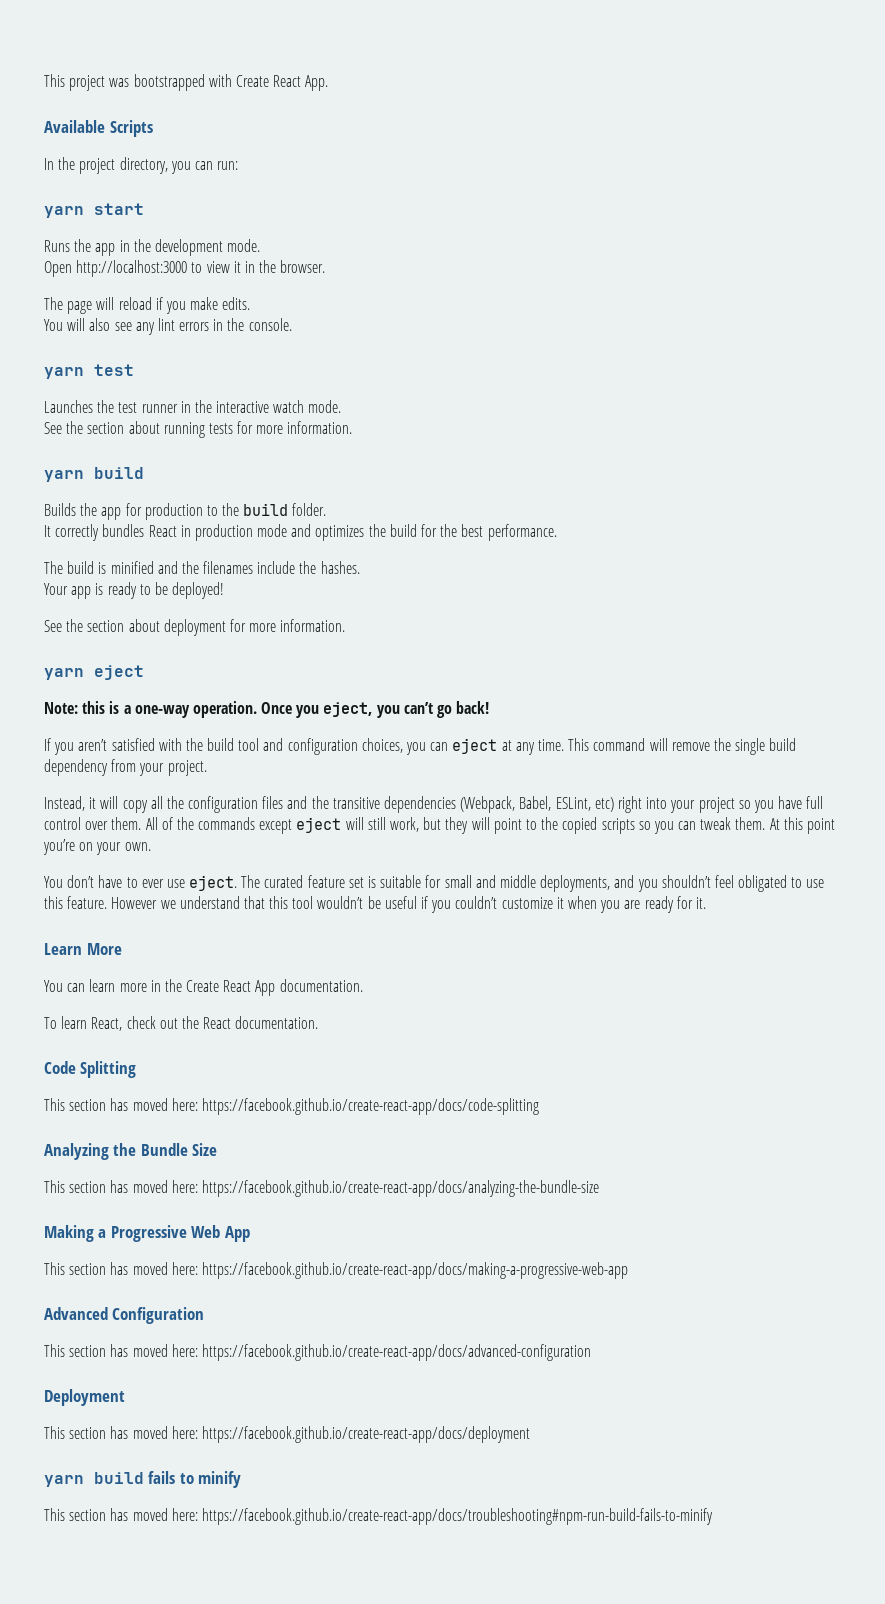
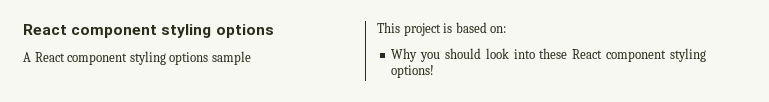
[44,74,329,91] [44,120,153,137] [44,157,239,174] [44,203,144,218] [44,239,261,256] [44,260,326,277] [44,297,251,314] [44,318,292,335] [44,364,134,379] [44,400,342,413] [44,421,353,438] [44,467,144,482] [44,503,327,520] [44,524,557,541] [44,561,360,574] [44,582,225,599] [44,619,346,636] [44,665,144,680] [44,701,490,718] [44,738,797,755] [44,759,207,776] [44,796,824,813] [44,817,835,834] [43,839,151,855] [44,875,825,892] [44,896,706,913] [44,943,122,955] [44,979,363,996] [44,1016,319,1031] [44,1061,137,1078] [44,1098,539,1115] [44,1143,218,1160] [44,1180,599,1197] [44,1225,250,1242] [44,1262,628,1279] [44,1307,205,1324] [44,1344,591,1361] [44,1389,125,1406] [44,1426,530,1443] [44,1471,242,1488] [44,1508,713,1525] This project was bootstrapped with Create React App. // Available Scripts // In the project directory, you can run: // yarn start // Runs the app in the development mode. // Open http://localhost:3000 to view it in the browser. // The page will reload if you make edits. // You will also see any lint errors in the console. // yarn test // Launches the test runner in the interactive watch mode. // See the section about running tests for more information. // yarn build // Builds the app for production to the build folder. // It correctly bundles React in production mode and optimizes the build for the best performance. // The build is minified and the filenames include the hashes. // Your app is ready to be deployed! // See the section about deployment for more information. // yarn eject // Note: this is a one-way operation. Once you eject, you can’t go back! // If you aren’t satisfied with the build tool and configuration choices, you can eject at any time. This command will remove the single build dependency from your project. // Instead, it will copy all the configuration files and the transitive dependencies (Webpack, Babel, ESLint, etc) right into your project so you have full control over them. All of the commands except eject will still work, but they will point to the copied scripts so you can tweak them. At this point you’re on your own. // You don’t have to ever use eject. The curated feature set is suitable for small and middle deployments, and you shouldn’t feel obligated to use this feature. However we understand that this tool wouldn’t be useful if you couldn’t customize it when you are ready for it. // Learn More // You can learn more in the Create React App documentation. // To learn React, check out the React documentation. // Code Splitting // This section has moved here: https://facebook.github.io/create-react-app/docs/code-splitting // Analyzing the Bundle Size // This section has moved here: https://facebook.github.io/create-react-app/docs/analyzing-the-bundle-size // Making a Progressive Web App // This section has moved here: https://facebook.github.io/create-react-app/docs/making-a-progressive-web-app // Advanced Configuration // This section has moved here: https://facebook.github.io/create-react-app/docs/advanced-configuration // Deployment // This section has moved here: https://facebook.github.io/create-react-app/docs/deployment // yarn build fails to minify // This section has moved here: https://facebook.github.io/create-react-app/docs/troubleshooting#npm-run-build-fails-to-minify -> [23,24,274,38] [23,51,251,65] [377,22,507,36] [391,48,706,62] [391,65,435,78] React component styling options // A React component styling options sample // This project is based on: // Why you should look into these React component styling options!

